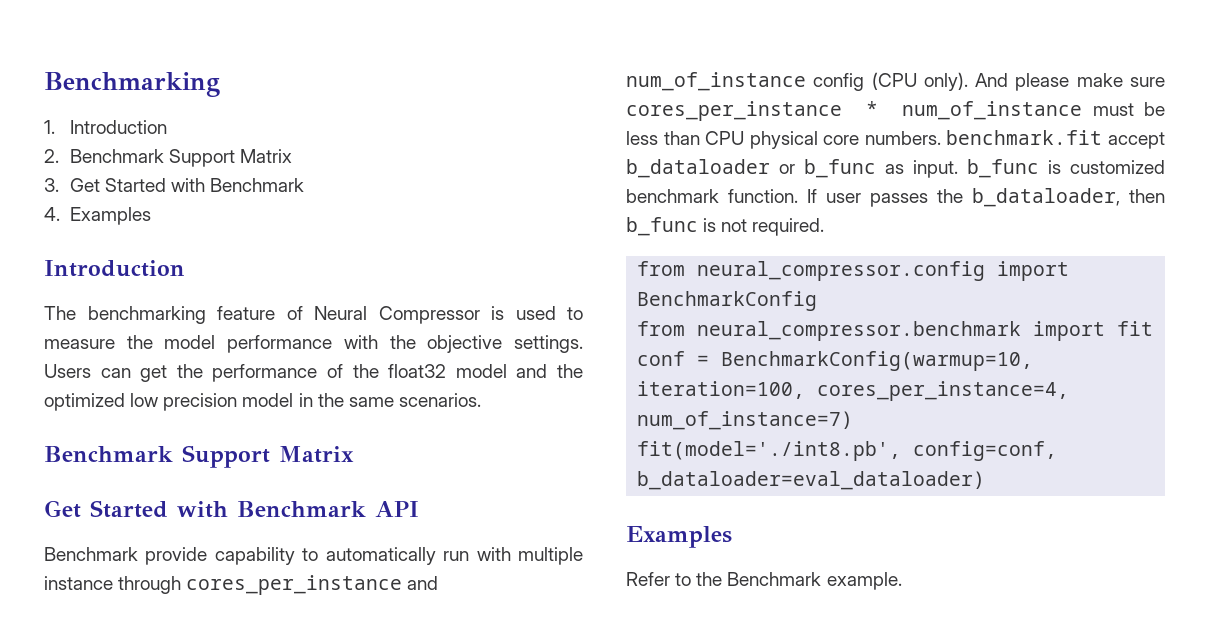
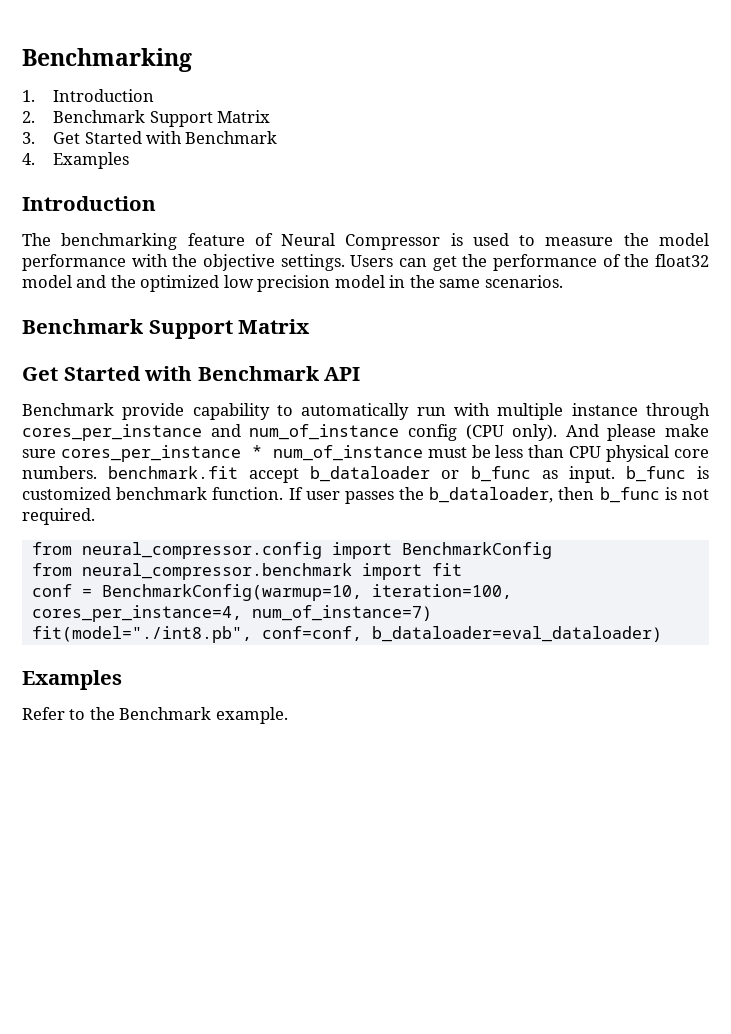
[637,441,1058,461] fit(model='./int8.pb', config=conf, -> [31,626,362,643] fit(model="./int8.pb", conf=conf,

